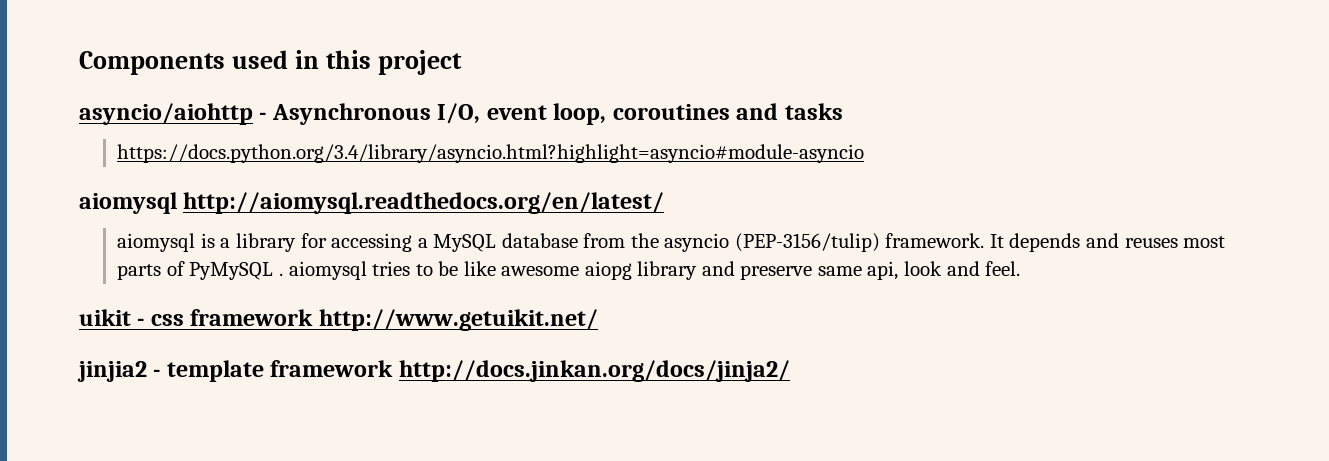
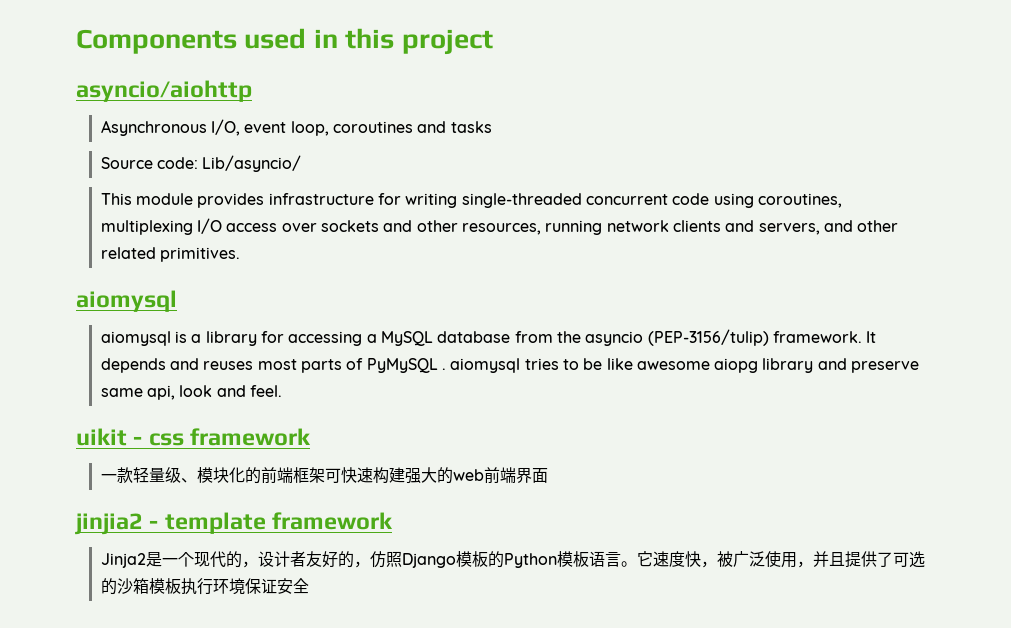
[259,112,267,120] - -> (252, 91) //
[117,144,865,163] [79,192,665,214] https://docs.python.org/3.4/library/asyncio.html?highlight=asyncio#module-asyncio // aiomysql http://aiomysql.readthedocs.org/en/latest/ -> [100,155,302,172] [100,193,842,208] [100,218,899,235] [100,247,240,262] [76,290,177,312] Source code: Lib/asyncio/ // This module provides infrastructure for writing single-threaded concurrent code using coroutines, multiplexing I/O access over sockets and other resources, running network clients and servers, and other related primitives. // aiomysql
[318,309,598,331] [77,360,790,382] http://www.getuikit.net/ // jinjia2 - template framework http://docs.jinkan.org/docs/jinja2/ -> [100,467,548,484] [75,512,394,535] [100,551,925,568] [100,578,309,595] // 一款轻量级、模块化的前端框架可快速构建强大的web前端界面 // jinjia2 - template framework // Jinja2是一个现代的，设计者友好的，仿照Django模板的Python模板语言。它速度快，被广泛使用，并且提供了可选的沙箱模板执行环境保证安全

